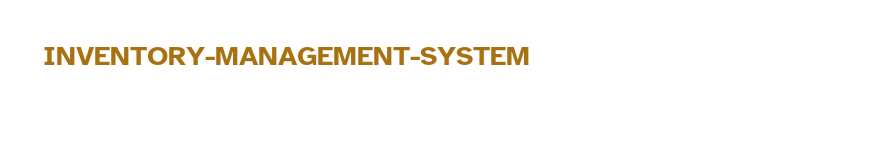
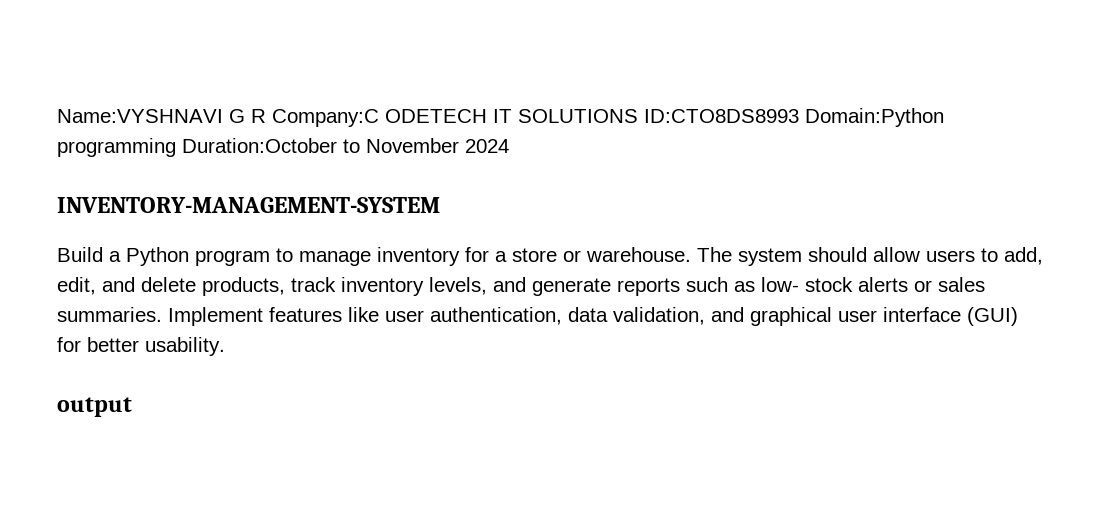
[43,47,530,65] INVENTORY-MANAGEMENT-SYSTEM -> [57,108,944,127] [57,138,509,157] [57,197,440,213] [57,247,1043,266] [57,277,985,296] [57,307,1018,326] [57,337,225,356] [57,397,132,417] Name:VYSHNAVI G R Company:C ODETECH IT SOLUTIONS ID:CTO8DS8993 Domain:Python programming Duration:October to November 2024 // INVENTORY-MANAGEMENT-SYSTEM // Build a Python program to manage inventory for a store or warehouse. The system should allow users to add, edit, and delete products, track inventory levels, and generate reports such as low- stock alerts or sales summaries. Implement features like user authentication, data validation, and graphical user interface (GUI) for better usability. // output

